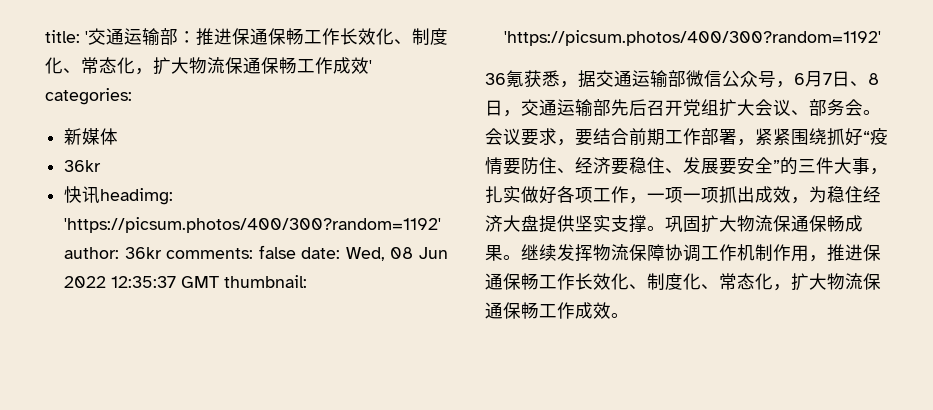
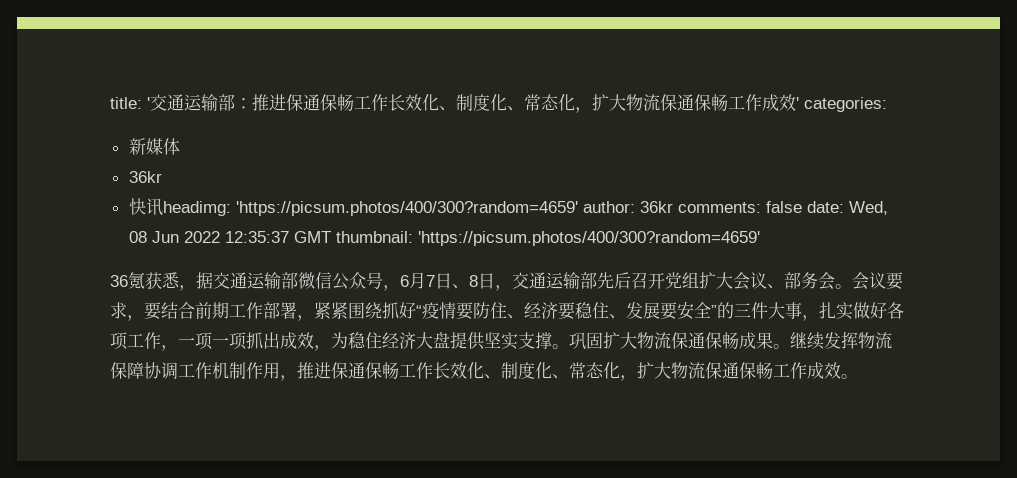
[64,217,442,233] 'https://picsum.photos/400/300?random=1192' -> [235,201,578,216] 'https://picsum.photos/400/300?random=4659'
[504,30,882,46] 'https://picsum.photos/400/300?random=1192' -> [417,231,760,246] 'https://picsum.photos/400/300?random=4659'

